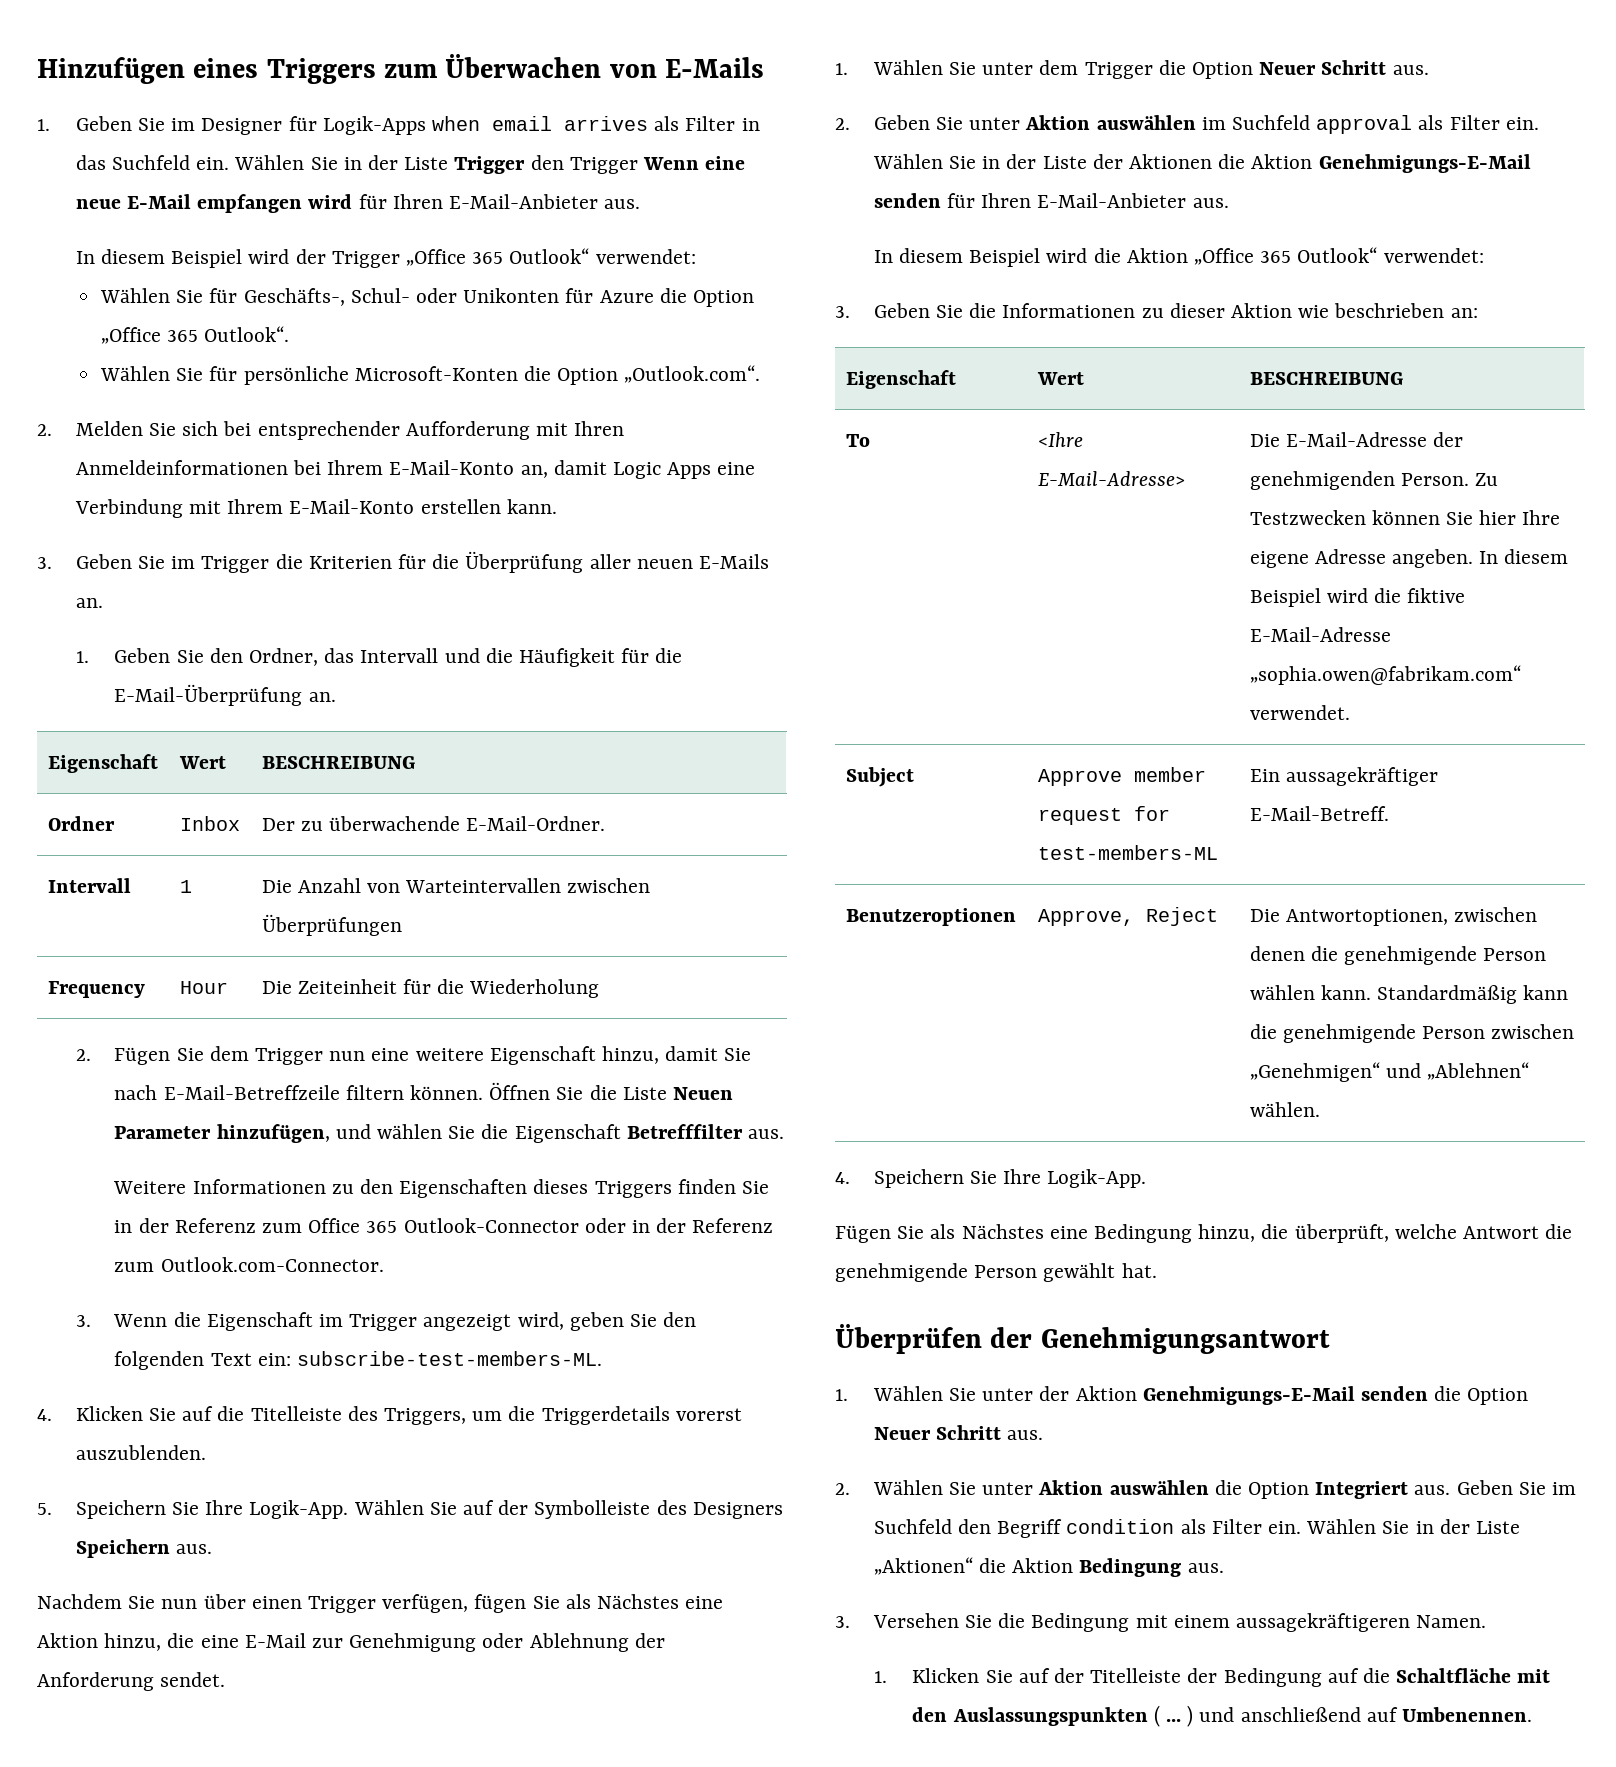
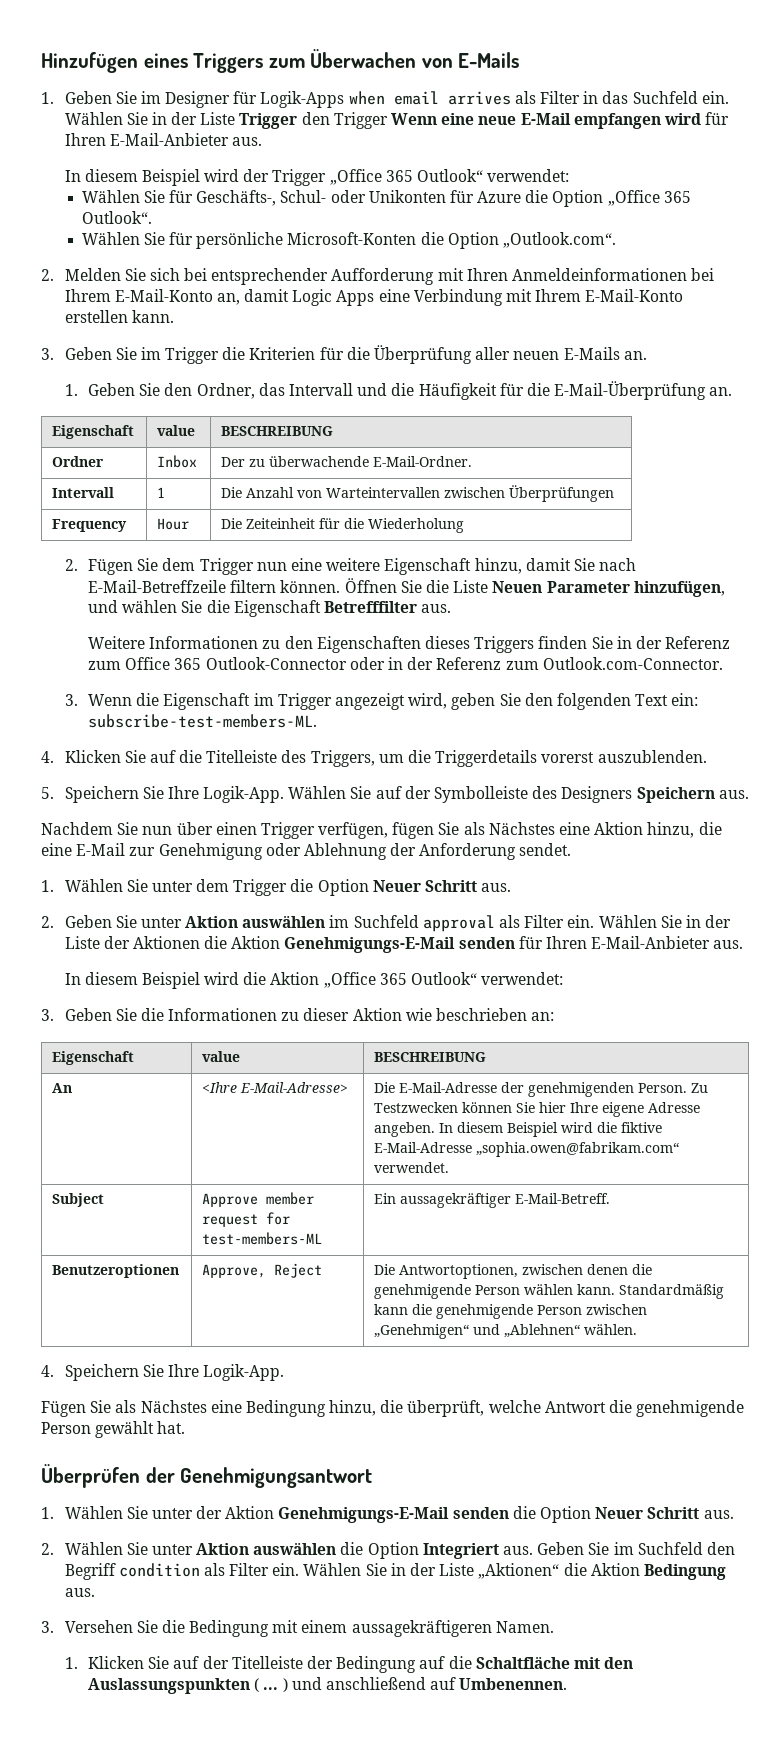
[178,756,226,769] Wert -> [157,425,196,436] value
[1036,372,1084,385] [1249,372,1403,385] [845,434,870,447] Wert | BESCHREIBUNG // To -> [202,1051,241,1062] [374,1052,487,1062] [52,1083,73,1093] value | BESCHREIBUNG // An

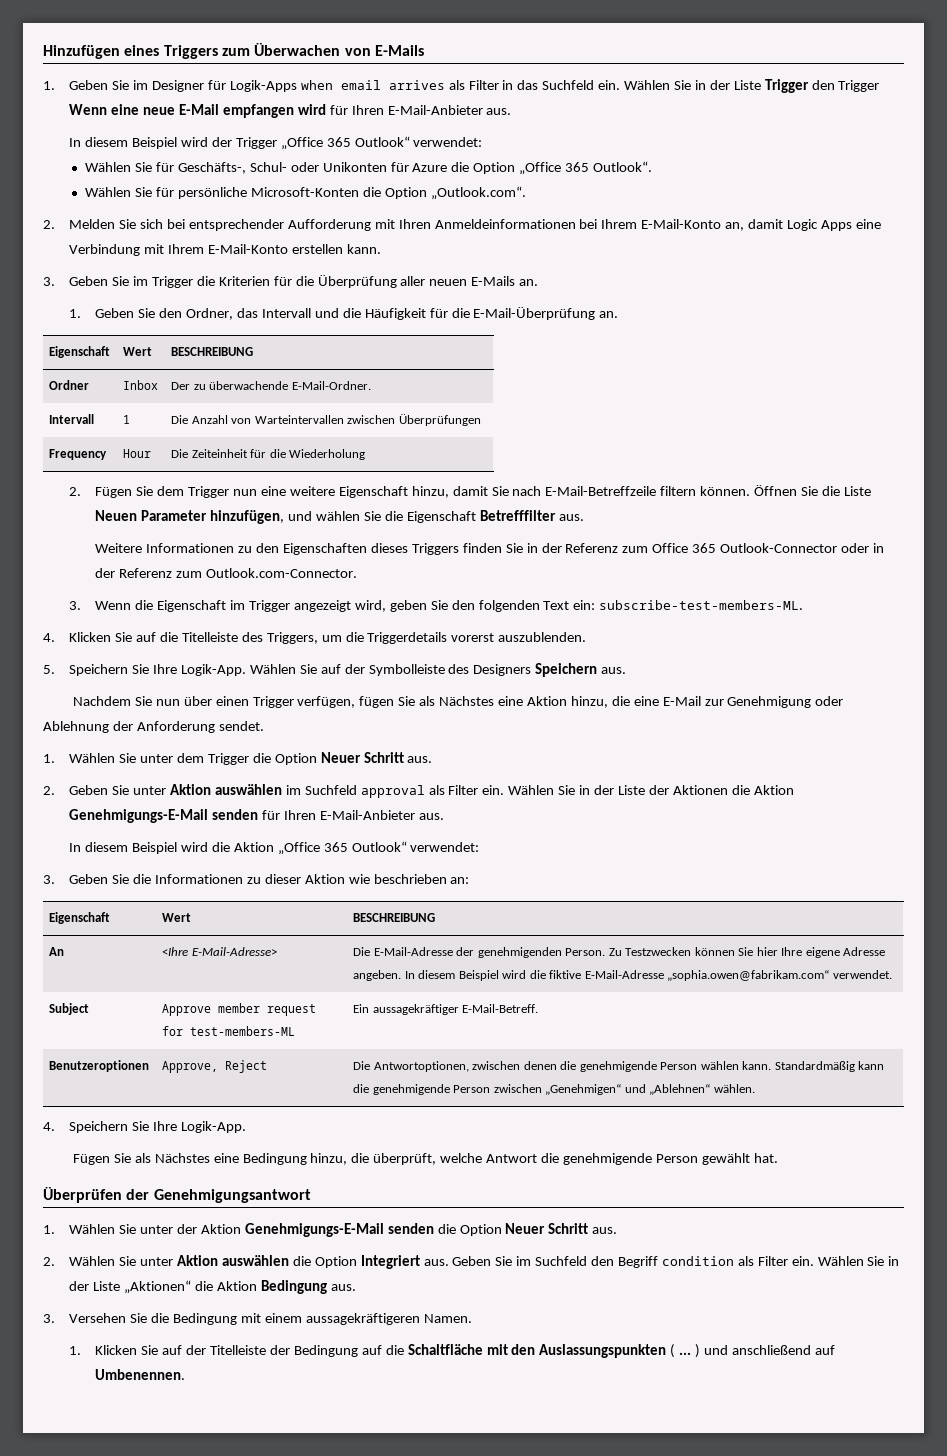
[157,425,196,436] value -> [123,347,153,356] Wert
[202,1051,241,1062] value -> [162,913,192,922] Wert

